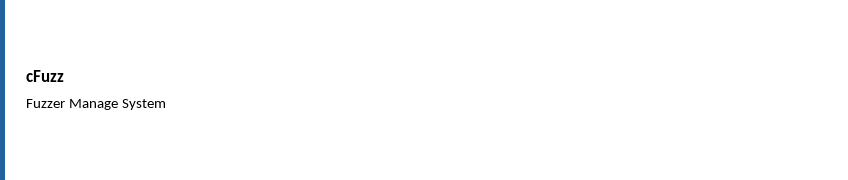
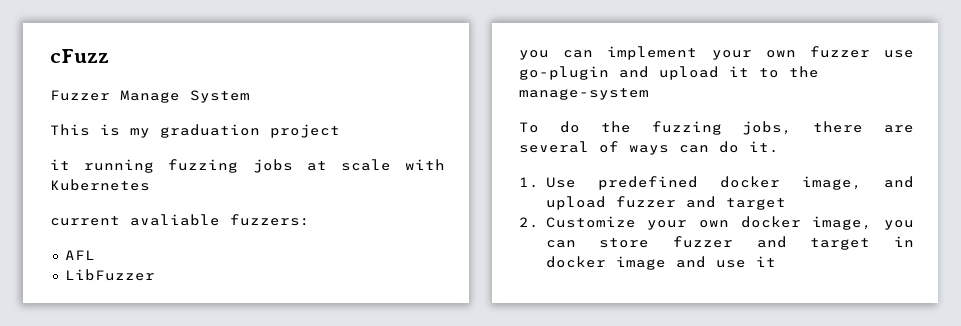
(166, 104) none -> [50,124,340,138] [50,159,446,173] [50,179,150,191] [50,214,310,226] [64,250,95,260] [64,269,155,281] [519,46,914,60] [519,66,819,80] [519,88,649,100] [519,121,914,135] [519,141,779,155] [519,176,914,190] [545,196,786,210] [519,216,914,230] [545,236,914,250] [545,256,776,270] // This is my graduation project // it running fuzzing jobs at scale with Kubernetes // current avaliable fuzzers: // AFL // LibFuzzer // you can implement your own fuzzer use go-plugin and upload it to the manage-system // To do the fuzzing jobs, there are several of ways can do it. // 1. Use predefined docker image, and upload fuzzer and target // 2. Customize your own docker image, you can store fuzzer and target in docker image and use it

